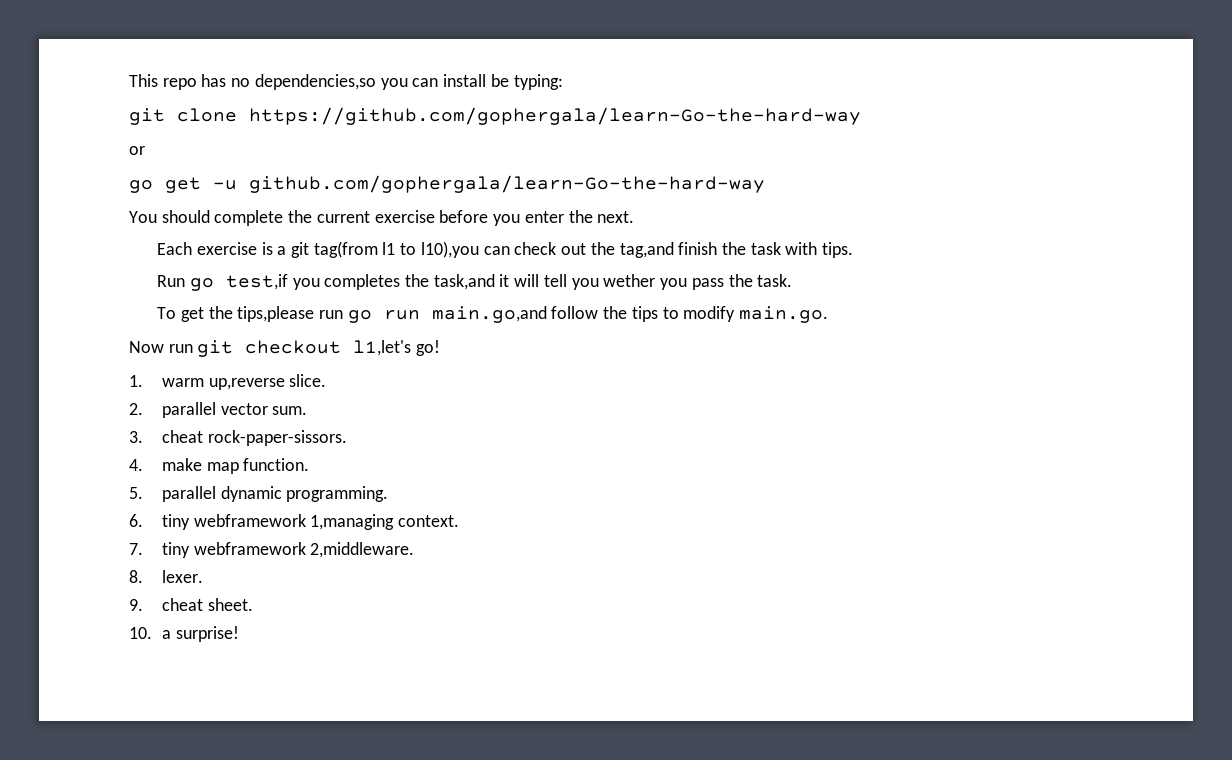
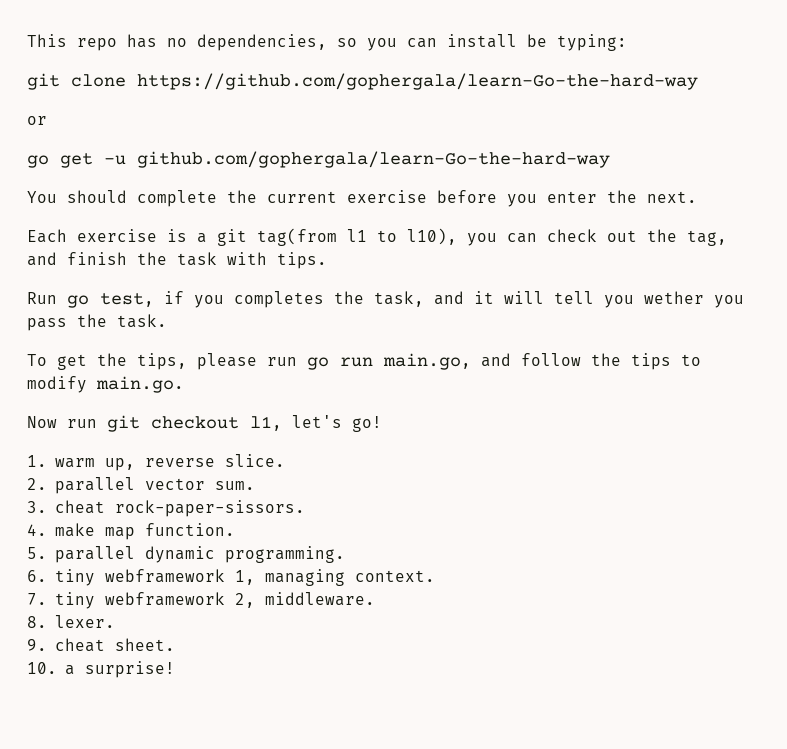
[254,74,376,90] dependencies,so -> [197,34,357,51] dependencies, so
[420,241,479,258] l10),you -> [407,228,497,246] l10), you
[619,242,674,258] tag,and -> [687,230,727,246] [27,252,57,266] tag, and
[225,274,288,290] test,if -> [100,291,184,307] test, if
[433,274,495,290] task,and -> [374,291,464,307] task, and
[237,306,315,322] tips,please -> [137,353,257,370] tips, please
[431,306,547,323] main.go,and -> [383,353,511,370] main.go, and
[353,340,412,356] l1,let's -> [250,415,342,431] l1, let's
[208,378,285,390] up,reverse -> [105,458,216,471] up, reverse
[310,514,395,530] 1,managing -> [235,569,346,586] 1, managing
[310,542,415,558] 2,middleware. -> [235,592,376,608] 2, middleware.

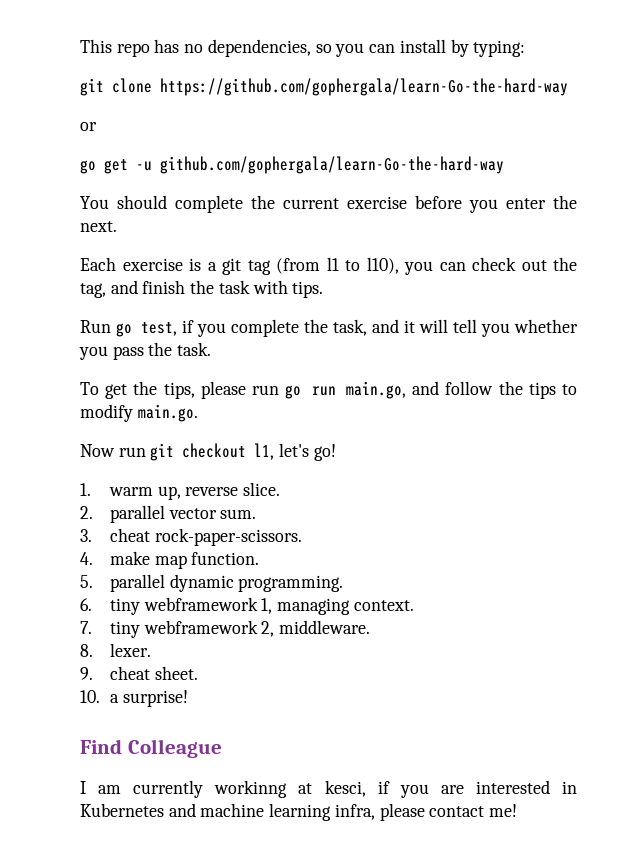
[527,34,547,47] be -> [450,39,469,57] by
[257,228,337,246] tag(from -> [247,258,320,275] tag (from
[234,291,324,308] completes -> [230,319,299,337] complete
[644,291,704,304] wether -> [514,319,579,333] whether
[115,500,306,517] rock-paper-sissors. -> [154,528,302,546] rock-paper-scissors.
(175, 669) none -> [80,739,222,758] [80,780,578,798] [80,803,518,821] // Find Colleague // I am currently workinng at kesci, if you are interested in Kubernetes and machine learning infra, please contact me!

